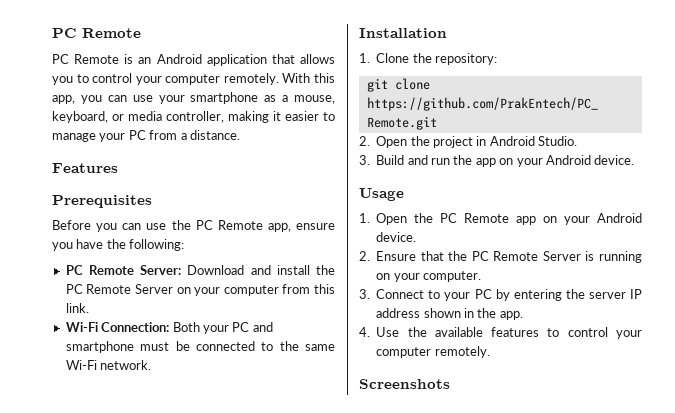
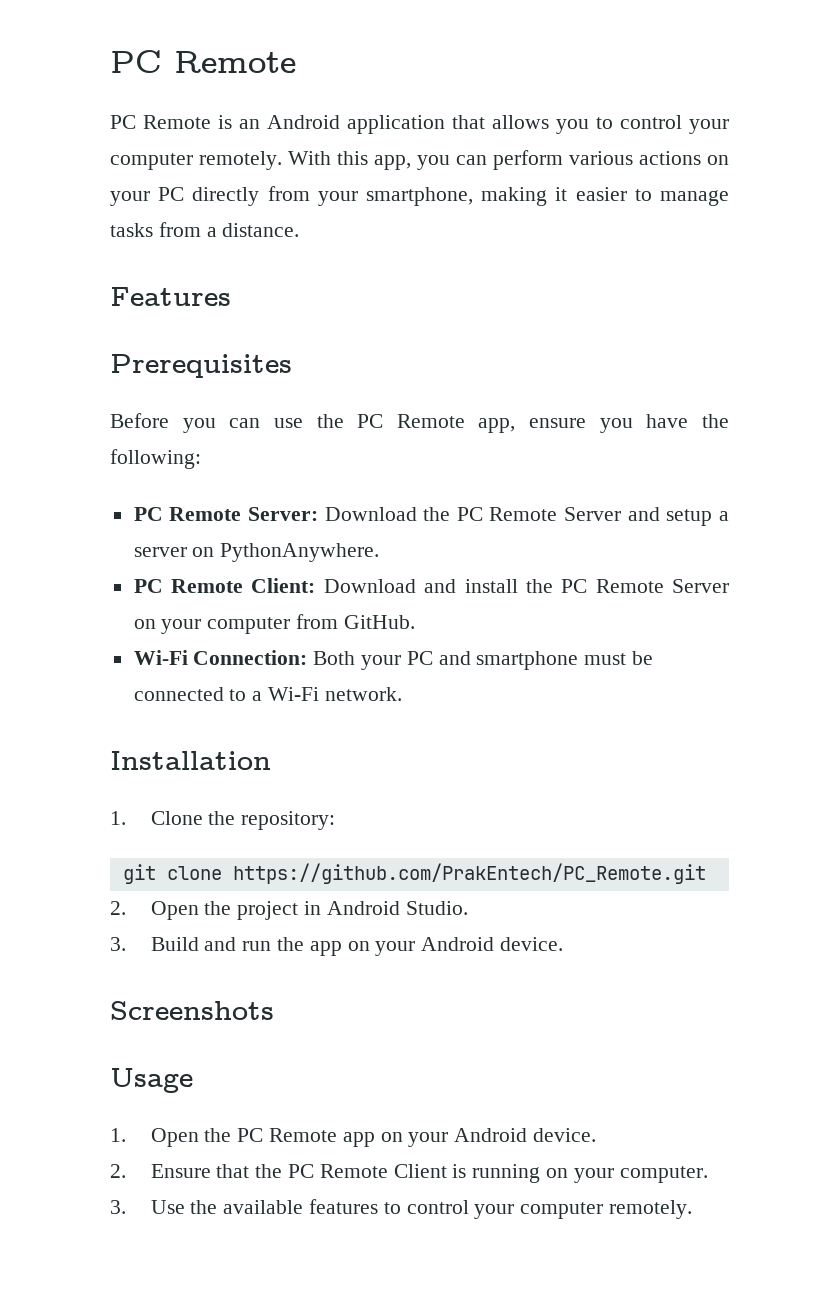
[132,92,335,104] [52,111,224,123] use your smartphone as a mouse, keyboard, or media controller, -> [493,150,729,170] [110,186,473,206] perform various actions on your PC directly from your smartphone,
[99,130,146,142] your PC -> [110,223,153,237] tasks
(245, 270) none -> [423,507,729,526] [133,543,380,562] [133,578,416,593] the PC Remote Server and setup a server on PythonAnywhere. // PC Remote Client: Download
[314,284,335,294] [65,303,89,313] this link. -> [343,615,415,629] GitHub.
[279,341,335,351] the same -> [252,691,263,701] a
(635, 160) none -> [110,1001,274,1020] // Screenshots
[542,251,581,261] Server -> [393,1164,447,1178] Client
[376,289,642,301] [376,308,523,320] [359,327,370,337] Connect to your PC by entering the server IP address shown in the app. // 4. -> (126, 1207) none
[359,379,450,389] // Screenshots -> (693, 1209) none

